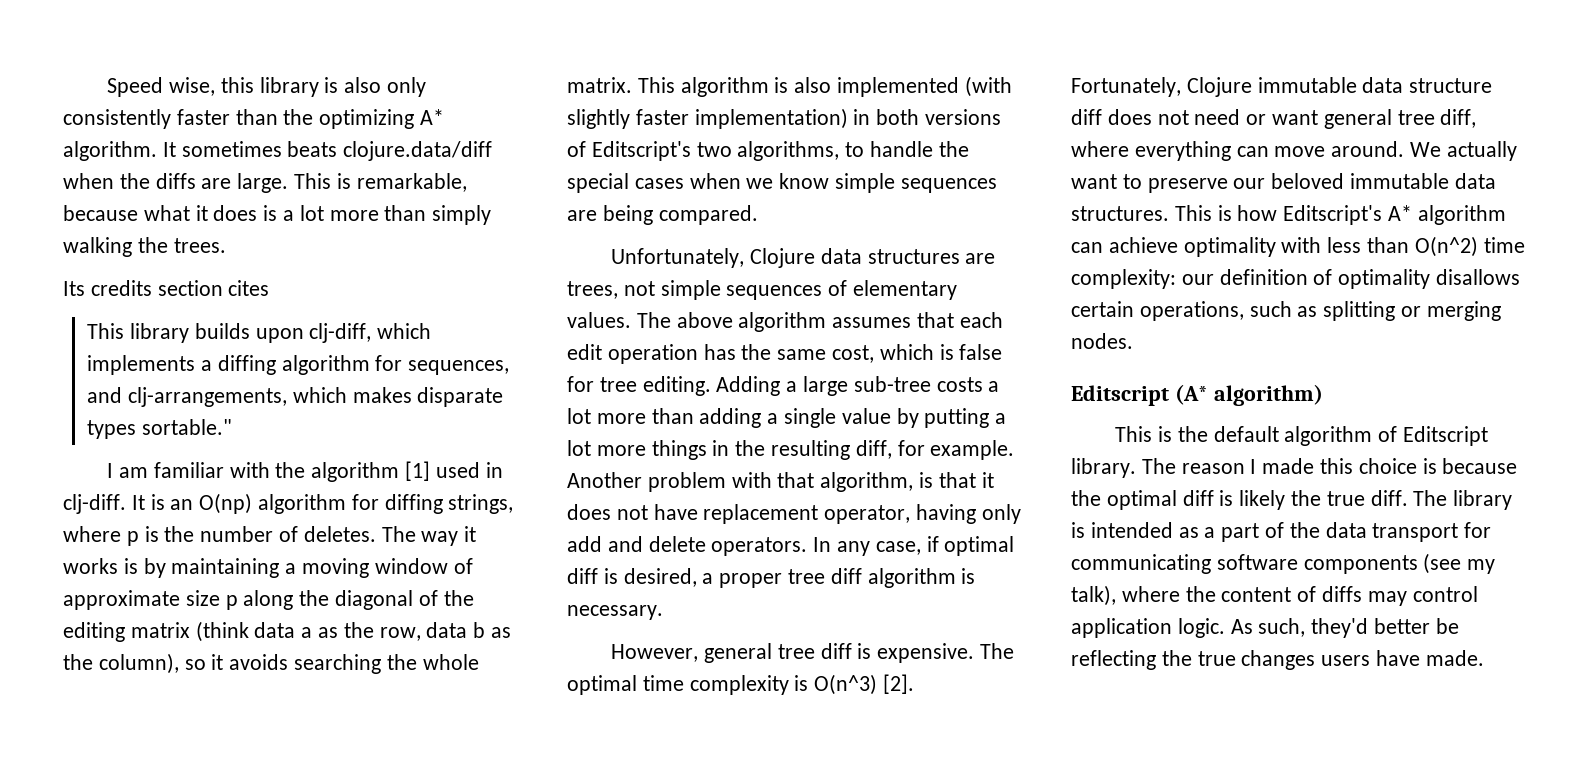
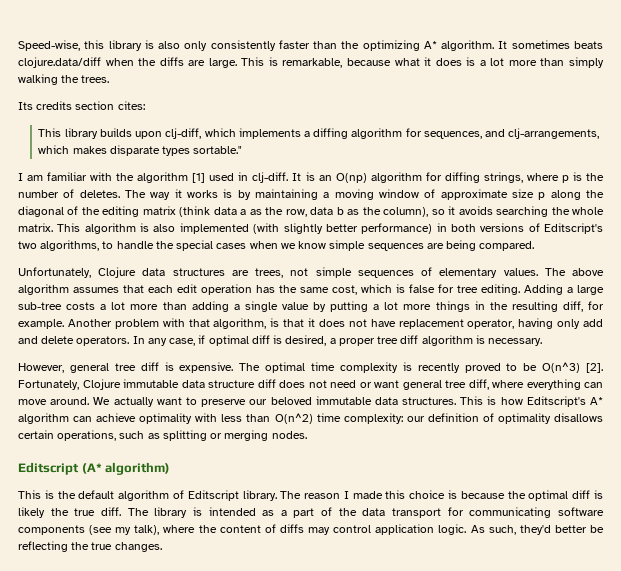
[107,77,215,97] Speed wise, -> [18,40,80,51] Speed-wise,
[228,280,270,296] cites -> [117,101,145,110] cites:
[635,108,848,129] faster implementation) -> [325,223,433,234] better performance)
(809, 683) none -> [417,363,538,373] recently proved to be
[1241,650,1484,670] changes users have made. -> [114,542,162,552] changes.

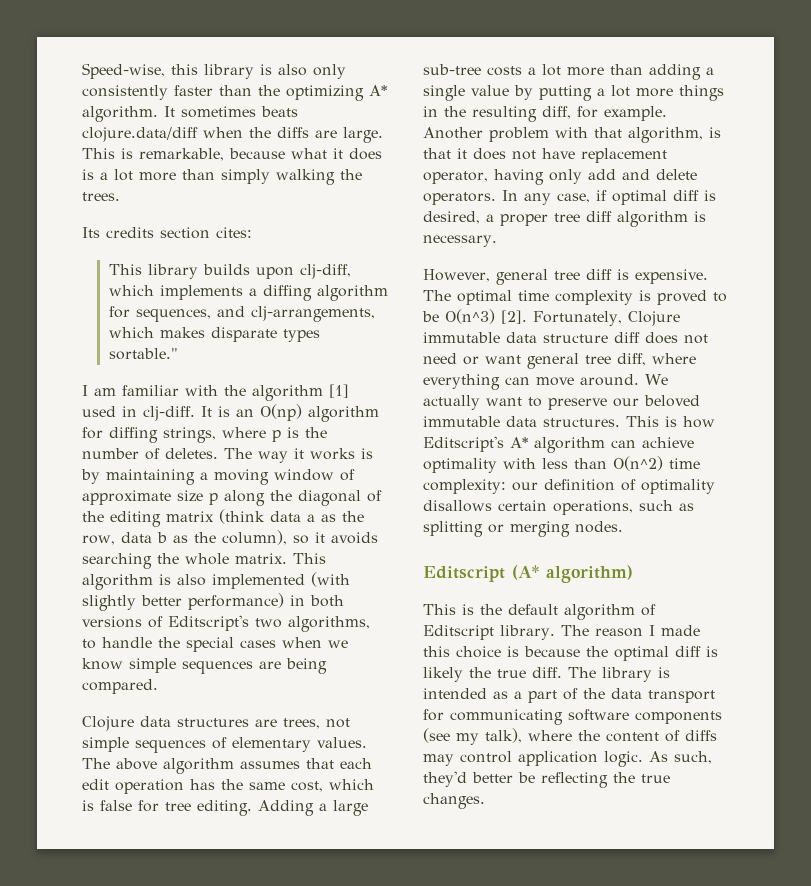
[18,267,91,278] Unfortunately, -> (158, 686) none
[417,363,460,373] recently -> (651, 295) none

